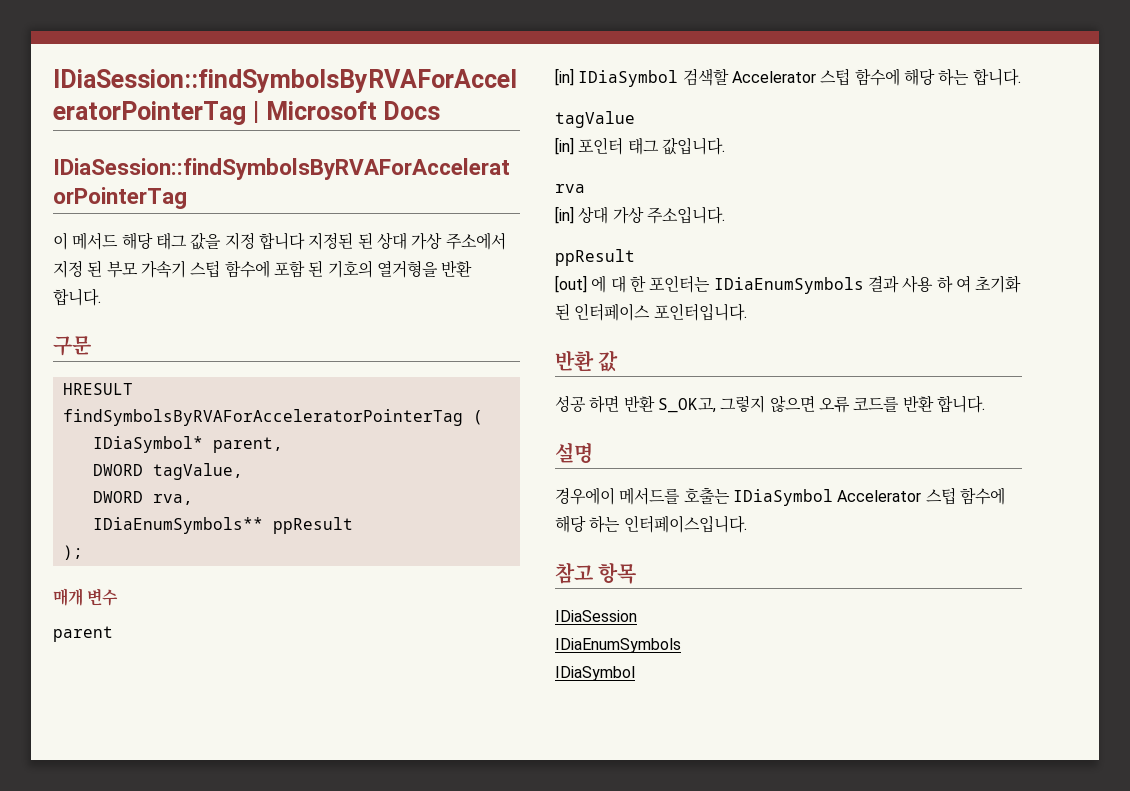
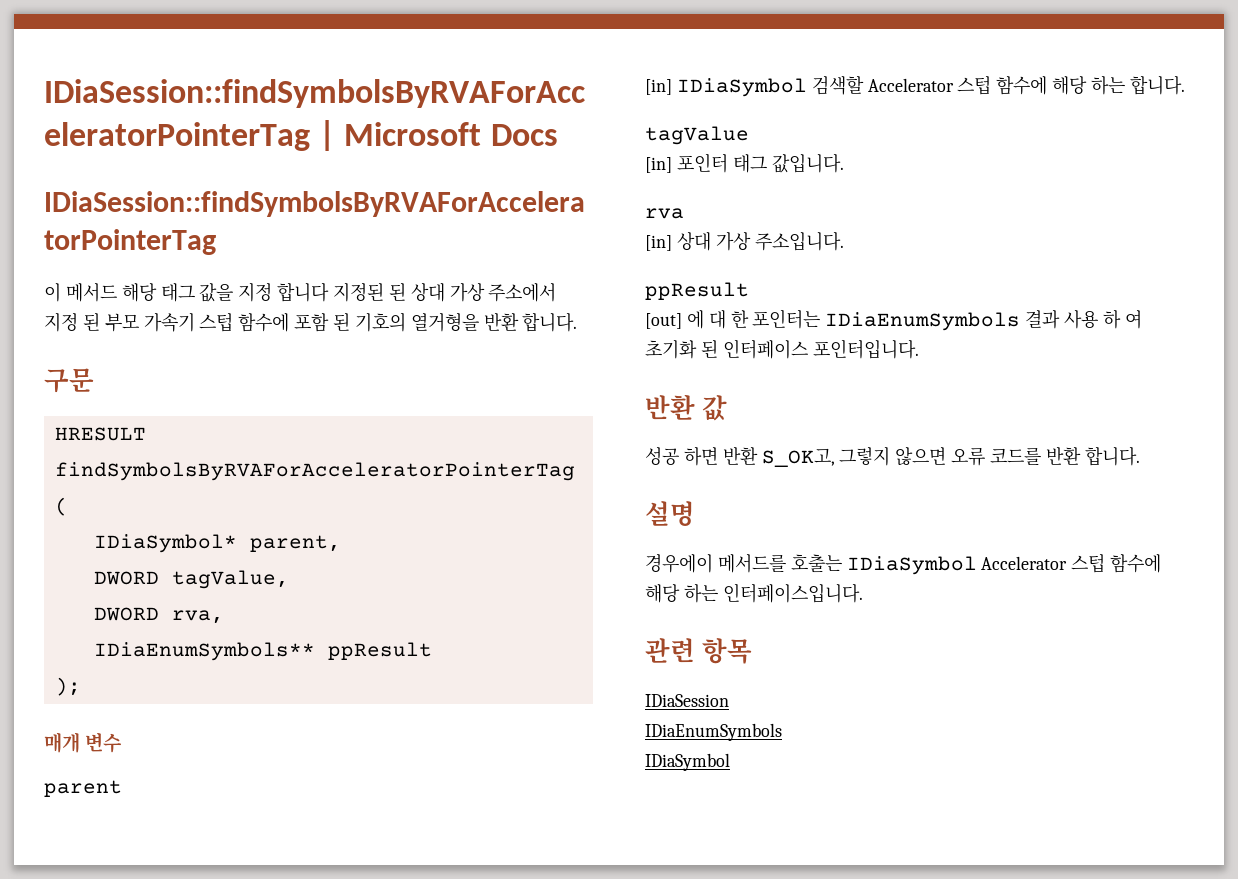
[555,562,593,584] 참고 -> [645,638,695,663] 관련

